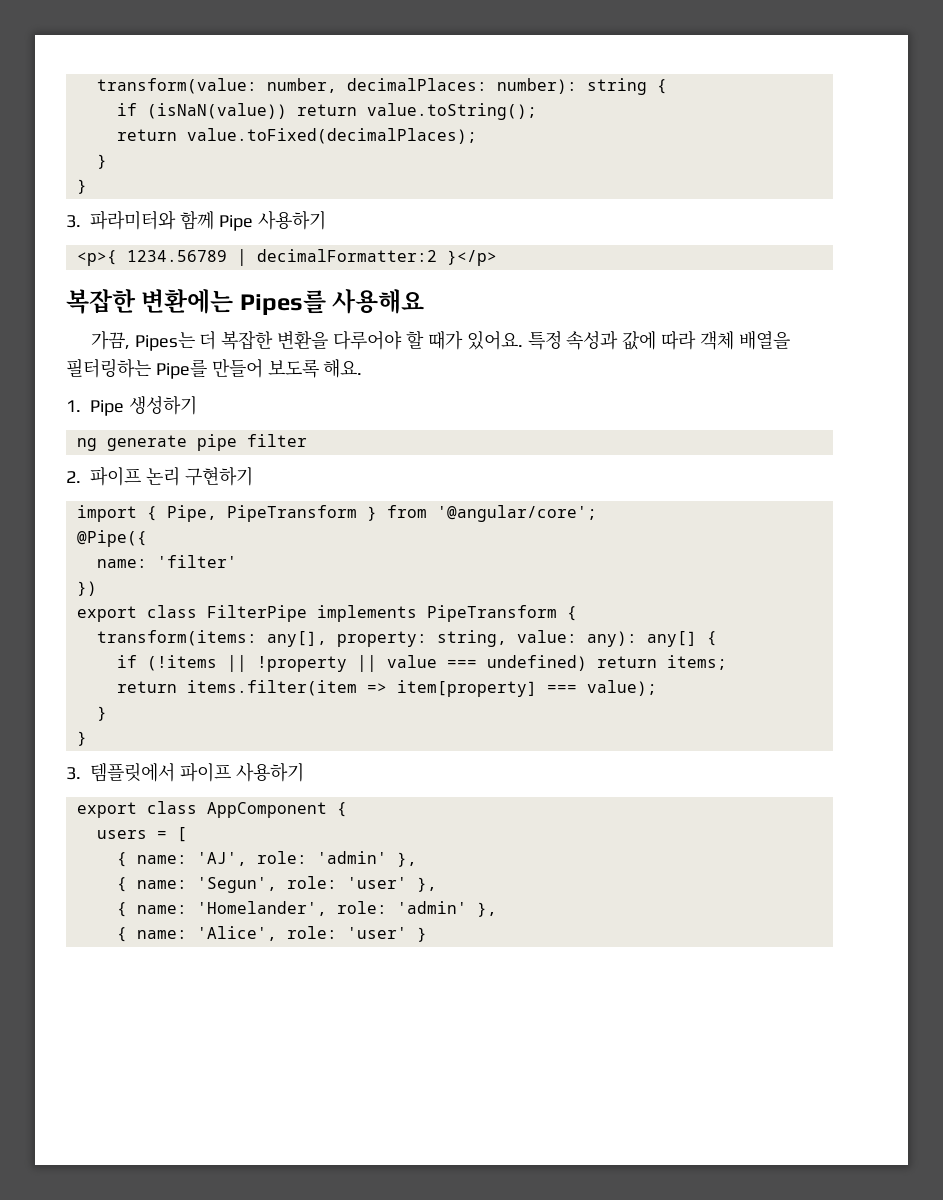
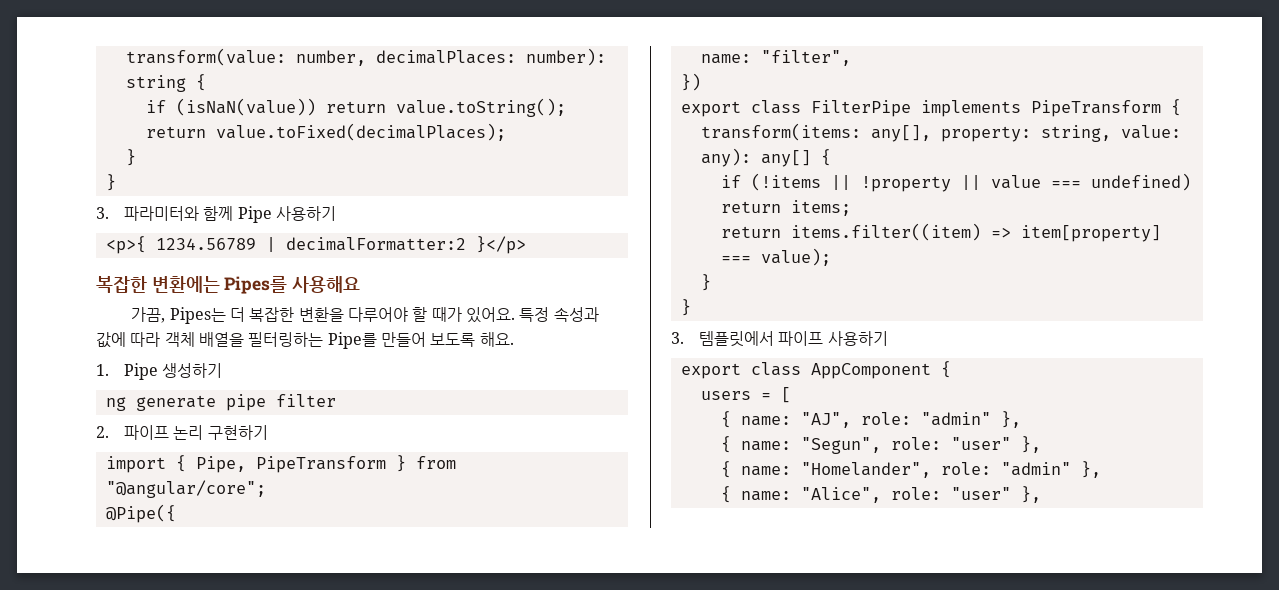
[436,505,597,522] '@angular/core'; -> [105,480,266,498] "@angular/core";
[156,555,237,568] 'filter' -> [760,50,851,66] "filter",
[186,680,357,696] items.filter(item -> [790,223,981,241] items.filter((item)
[196,851,417,867] [116,876,437,893] [116,901,497,917] [116,926,427,942] 'AJ', role: 'admin' }, // { name: 'Segun', role: 'user' }, // { name: 'Homelander', role: 'admin' }, // { name: 'Alice', role: 'user' } -> [800,411,1021,428] [720,436,1041,454] [720,461,1101,478] [720,486,1041,503] "AJ", role: "admin" }, // { name: "Segun", role: "user" }, // { name: "Homelander", role: "admin" }, // { name: "Alice", role: "user" },

